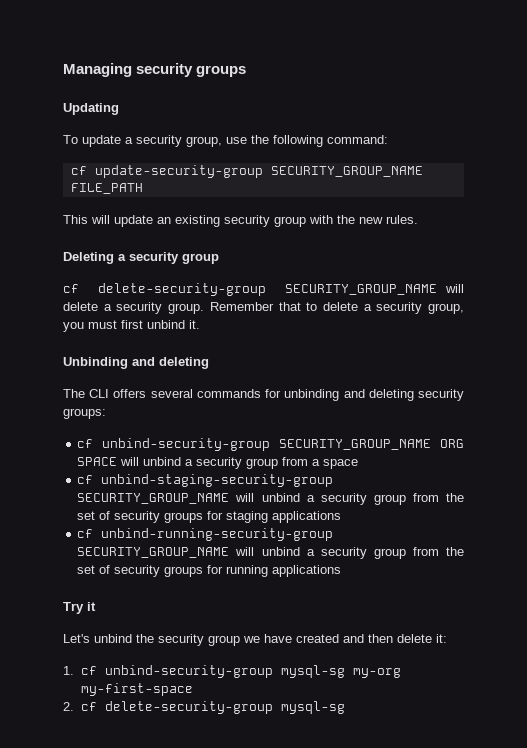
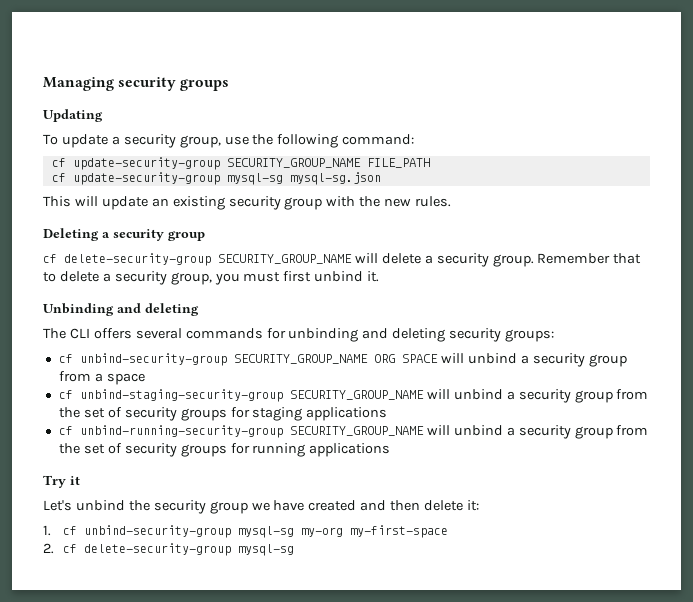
(143, 188) none -> [51,172,381,185] // cf update-security-group mysql-sg mysql-sg.json

